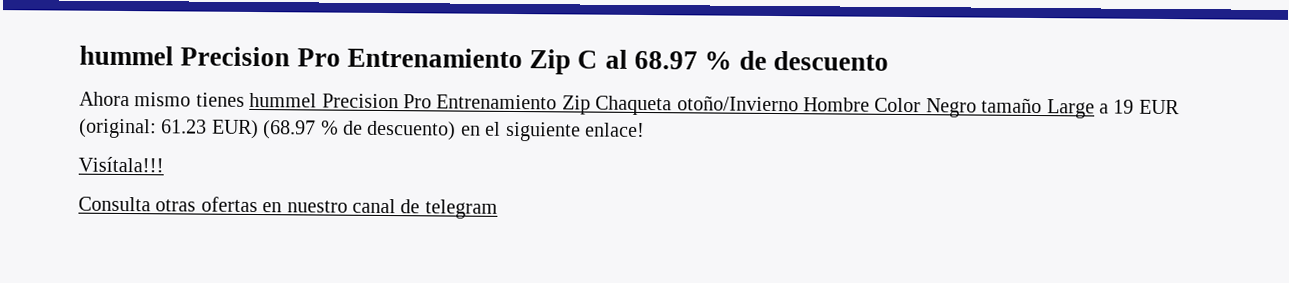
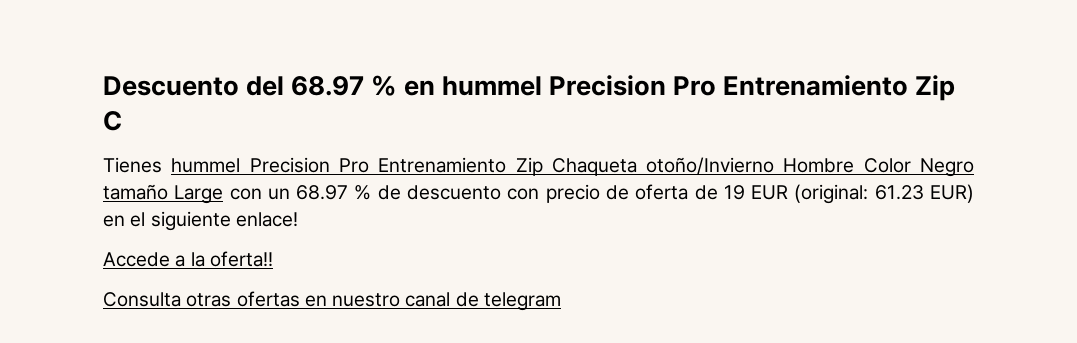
(79, 55) none -> [103,75,435,96] Descuento del 68.97 % en
[604,49,889,71] [79,91,245,107] al 68.97 % de descuento // Ahora mismo tienes -> [103,157,162,173] // Tienes
[1098,103,1109,114] a -> [229,184,718,203] con un 68.97 % de descuento con precio de oferta de
[263,120,457,141] (68.97 % de descuento) -> (974, 193) none
[78,156,164,173] Visítala!!! -> [103,251,273,267] Accede a la oferta!!

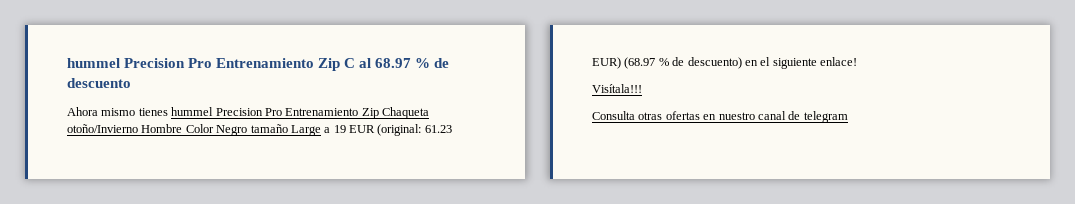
[103,75,435,96] Descuento del 68.97 % en -> (67, 63) none
[103,157,162,173] // Tienes -> [359,58,450,68] [67,78,131,88] [67,107,168,116] al 68.97 % de descuento // Ahora mismo tienes
[229,184,718,203] con un 68.97 % de descuento con precio de oferta de -> [324,127,331,133] a
(974, 193) none -> [624,57,742,69] (68.97 % de descuento)
[103,251,273,267] Accede a la oferta!! -> [592,84,642,93] Visítala!!!

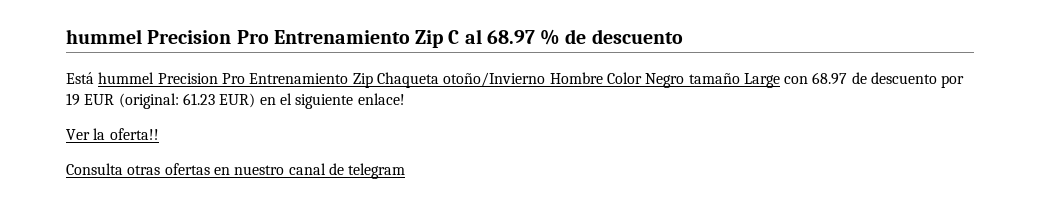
[67,107,168,116] Ahora mismo tienes -> [66,72,94,84] Está
[324,127,331,133] a -> [784,72,965,88] con 68.97 de descuento por
[624,57,742,69] (68.97 % de descuento) -> (256, 100) none
[592,84,642,93] Visítala!!! -> [66,128,159,140] Ver la oferta!!

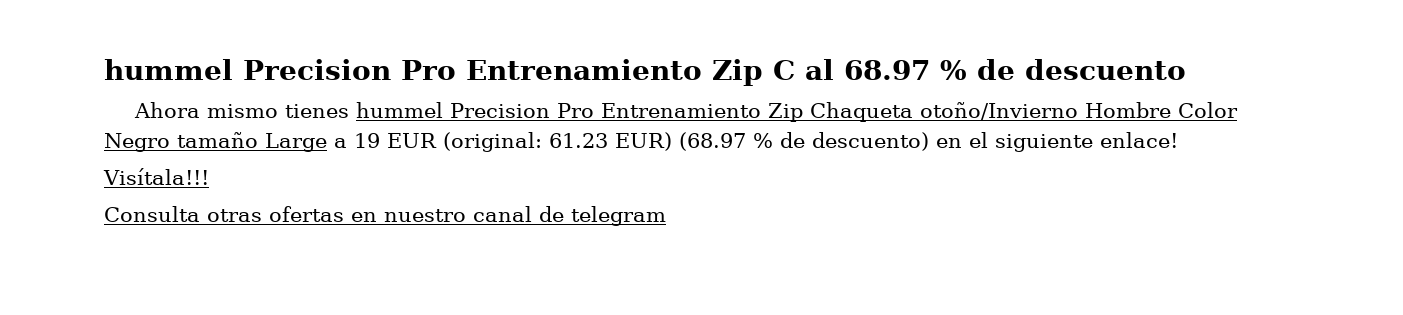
[66,72,94,84] Está -> [133,102,349,118] Ahora mismo tienes
[784,72,965,88] con 68.97 de descuento por -> [334,138,347,148] a
(256, 100) none -> [679,132,929,151] (68.97 % de descuento)
[66,128,159,140] Ver la oferta!! -> [103,168,209,185] Visítala!!!

